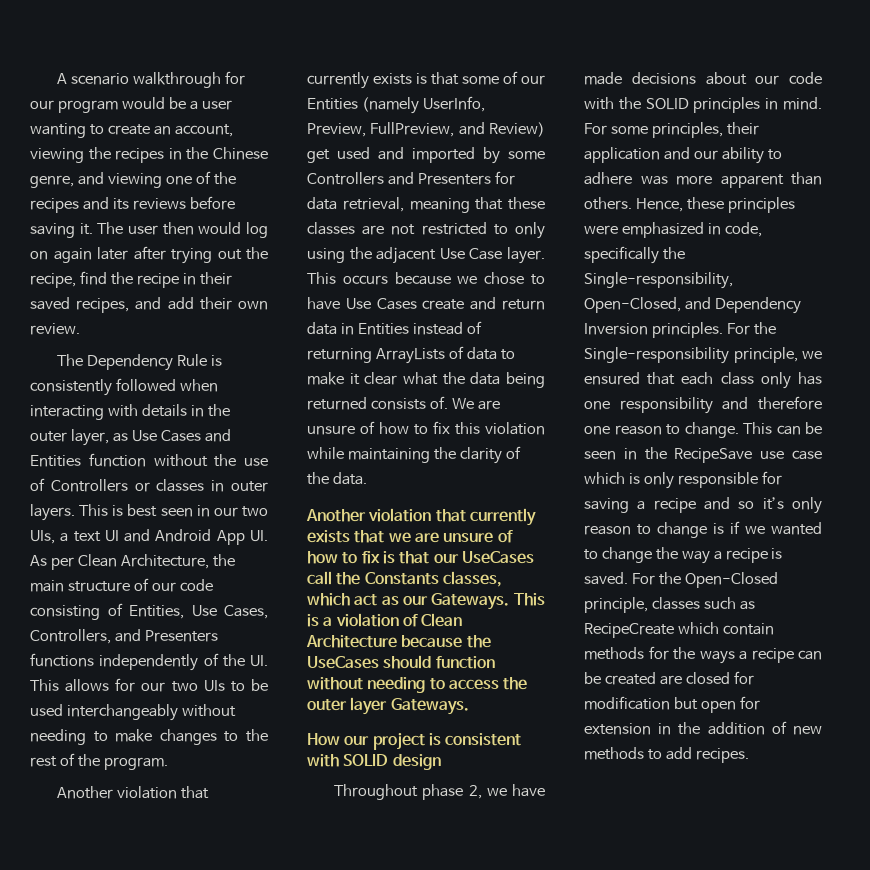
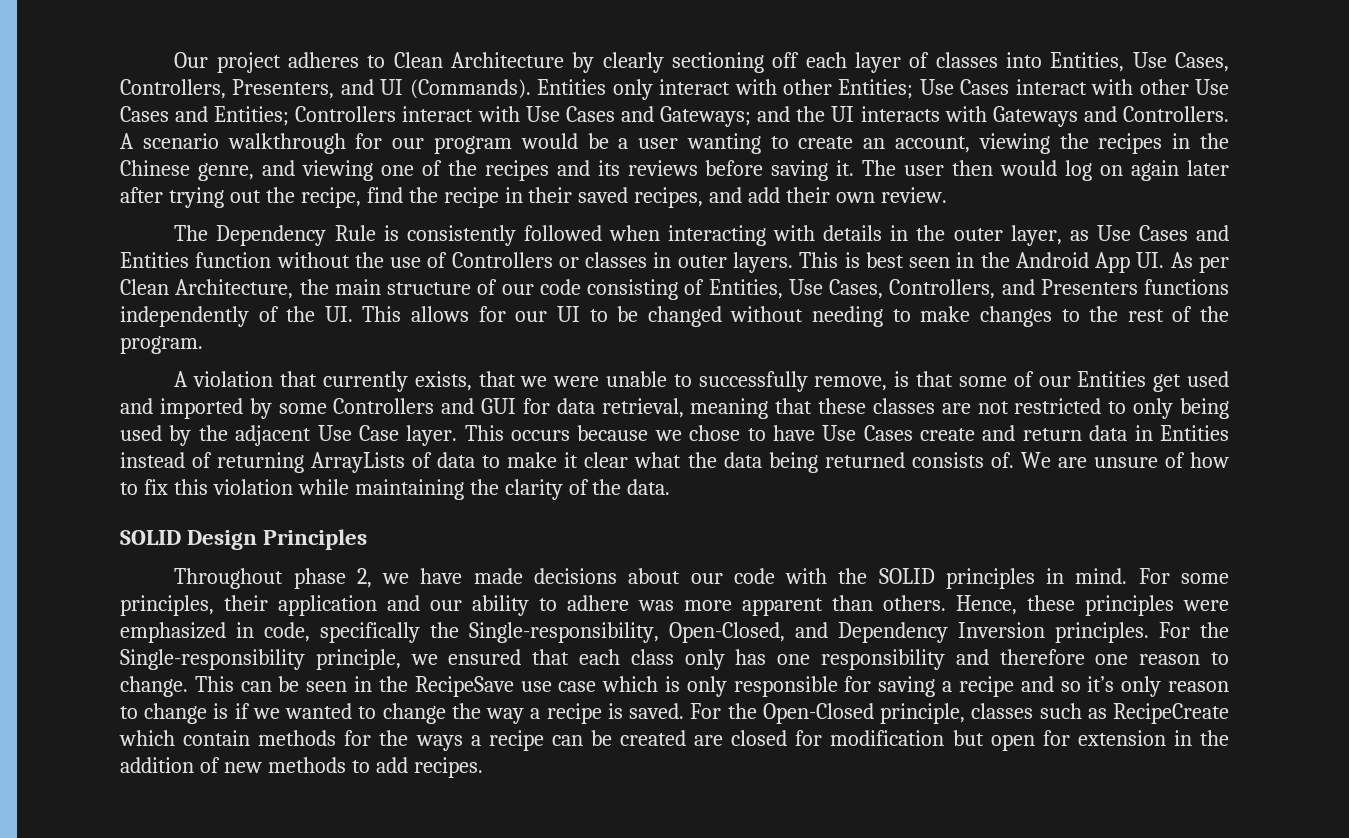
(57, 78) none -> [174,52,1229,73] [120,79,1229,100] [120,106,1229,127] Our project adheres to Clean Architecture by clearly sectioning off each layer of classes into Entities, Use Cases, Controllers, Presenters, and UI (Commands). Entities only interact with other Entities; Use Cases interact with other Use Cases and Entities; Controllers interact with Use Cases and Gateways; and the UI interacts with Gateways and Controllers.
[213,506,268,517] [30,529,151,544] our two UIs, a text UI and -> [980,252,1010,268] the
[171,679,268,692] [30,704,178,721] two UIs to be used interchangeably -> [556,306,722,327] UI to be changed
[57,786,209,799] [307,72,412,89] Another violation that currently exists -> [174,371,888,392] A violation that currently exists, that we were unable to successfully remove,
[361,96,485,114] [307,122,545,137] (namely UserInfo, Preview, FullPreview, and Review) -> (1147, 379) none
[417,173,491,185] Presenters -> [481,398,517,414] GUI
[307,248,345,263] using -> [1180,398,1230,419] [120,425,192,446] being used by
[306,508,536,526] [307,530,513,543] [307,551,534,564] [307,571,502,587] [307,593,545,610] [307,613,463,627] [306,635,491,648] [307,655,495,669] [307,677,528,693] [307,697,469,715] [307,732,522,750] [307,754,441,770] Another violation that currently exists that we are unsure of how to fix is that our UseCases call the Constants classes, which act as our Gateways. This is a violation of Clean Architecture because the UseCases should function without needing to access the outer layer Gateways. // How our project is consistent with SOLID design -> [120,529,368,550] SOLID Design Principles

